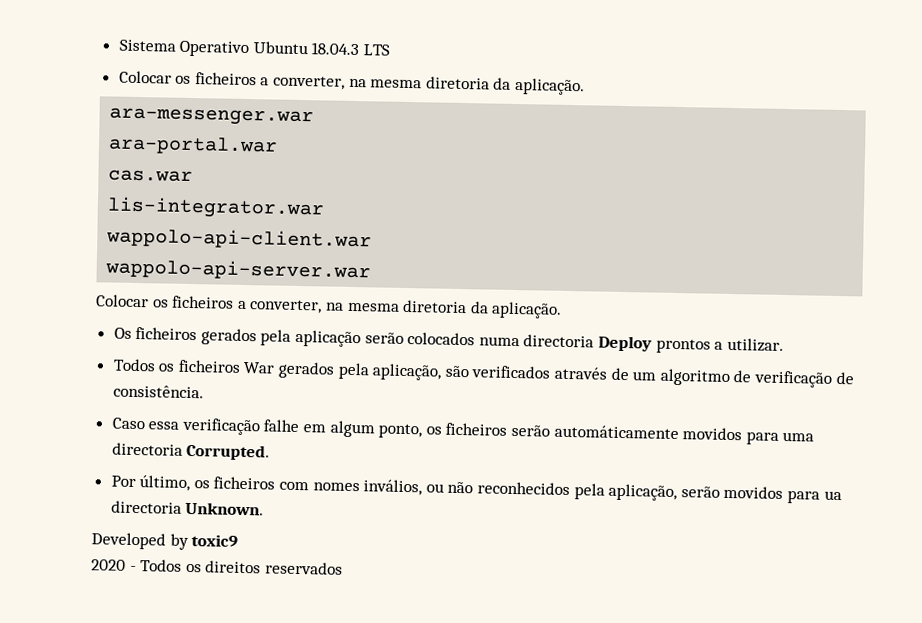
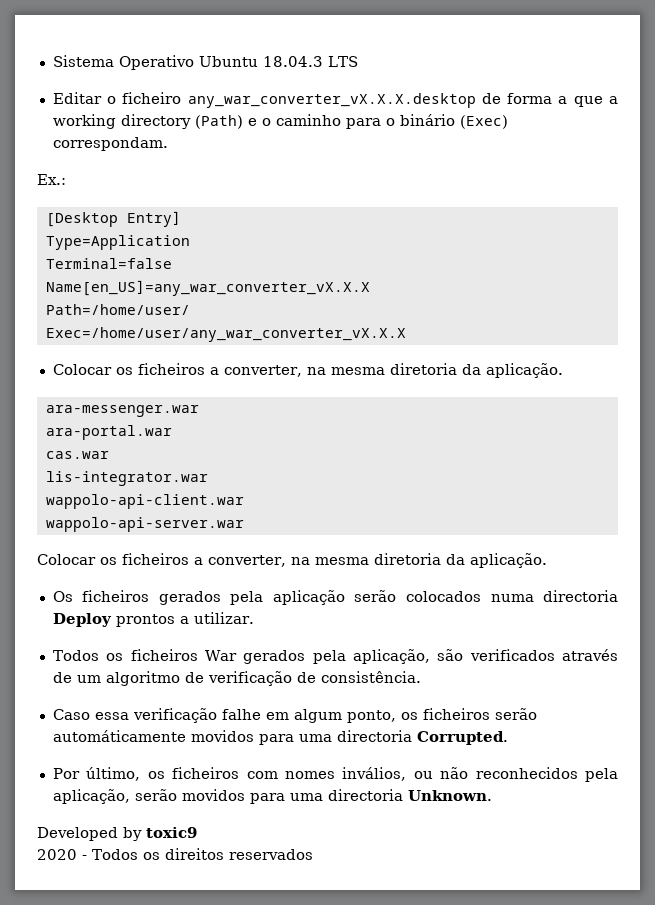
(391, 50) none -> [52,92,619,108] [52,114,508,129] [52,137,168,151] [37,174,66,185] [45,211,181,227] [45,235,190,250] [45,258,172,269] [45,280,370,296] [45,304,190,315] [45,327,406,342] // Editar o ficheiro any_war_converter_vX.X.X.desktop de forma a que a working directory (Path) e o caminho para o binário (Exec) correspondam. // Ex.: // [Desktop Entry] // Type=Application // Terminal=false // Name[en_US]=any_war_converter_vX.X.X // Path=/home/user/ // Exec=/home/user/any_war_converter_vX.X.X
[823,490,842,501] ua -> [289,793,323,801] uma

